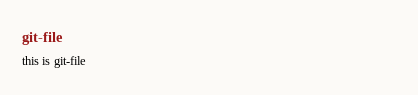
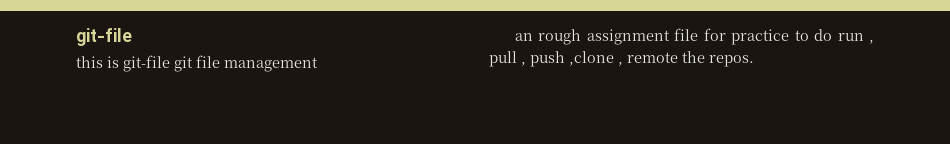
(86, 62) none -> [174,55,318,72] [514,28,875,45] [489,51,754,67] git file management // an rough assignment file for practice to do run , pull , push ,clone , remote the repos.

